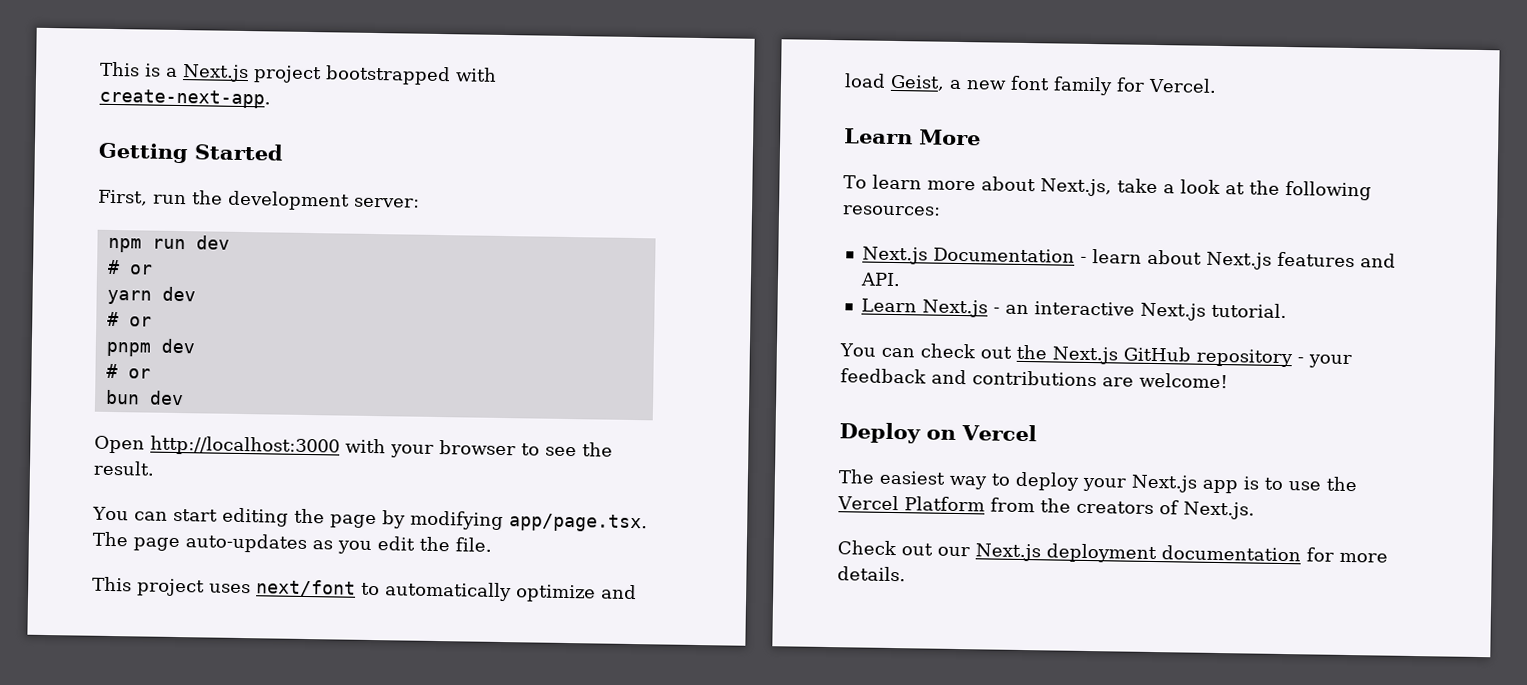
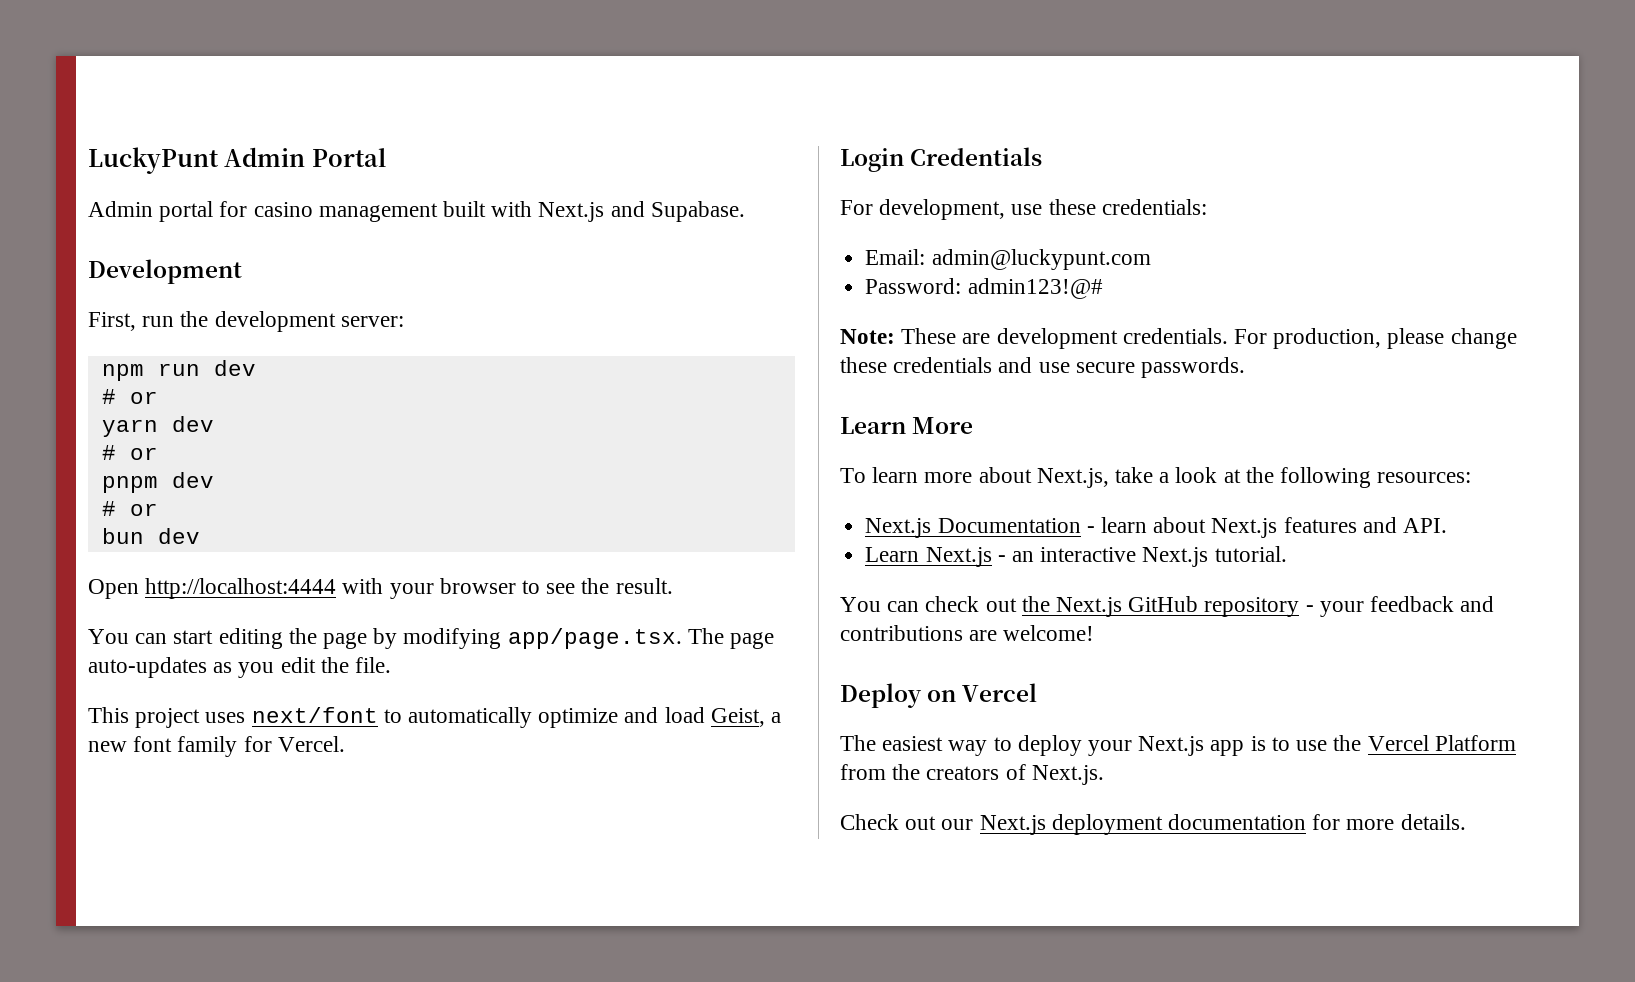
[100,61,497,86] [99,88,271,109] [98,142,283,164] This is a Next.js project bootstrapped with create-next-app. // Getting Started -> [88,147,386,174] [88,201,745,222] [88,259,242,284] LuckyPunt Admin Portal // Admin portal for casino management built with Next.js and Supabase. // Development
[150,435,340,457] http://localhost:3000 -> [145,578,337,599] http://localhost:4444
(1217, 85) none -> [840,147,1043,172] [840,199,1207,220] [865,249,1151,270] [865,278,1103,299] [840,328,1517,349] [840,357,1246,378] // Login Credentials // For development, use these credentials: // Email: admin@luckypunt.com // Password: admin123!@# // Note: These are development credentials. For production, please change these credentials and use secure passwords.

